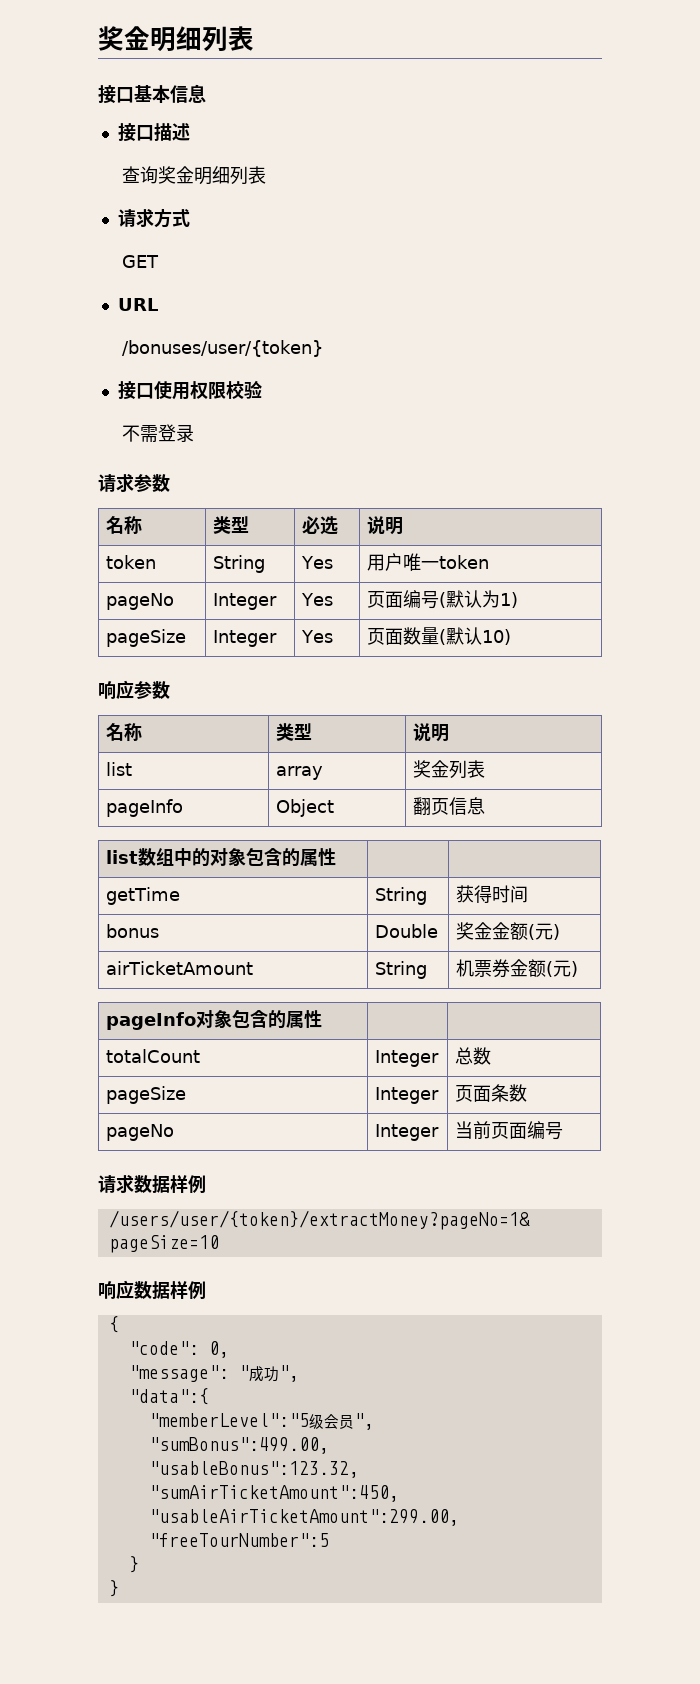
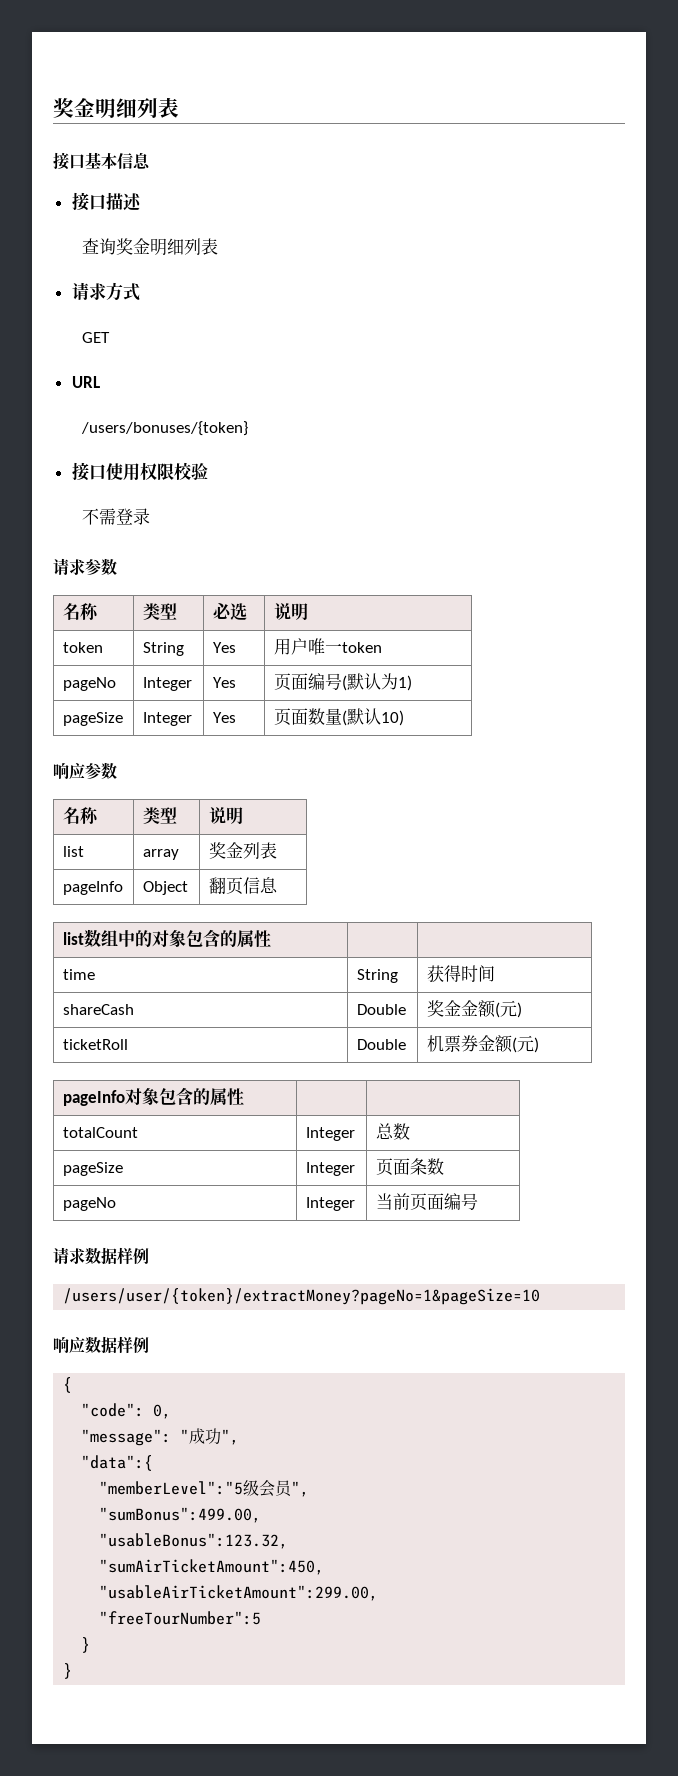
[122,340,324,357] /bonuses/user/{token} -> [81,421,249,436] /users/bonuses/{token}
[106,887,181,905] getTime -> [62,969,95,980] time
[106,924,160,938] bonus -> [62,1004,134,1015] shareCash
[106,961,254,975] [375,961,428,979] airTicketAmount | String -> [62,1039,128,1050] [356,1039,406,1050] ticketRoll | Double

